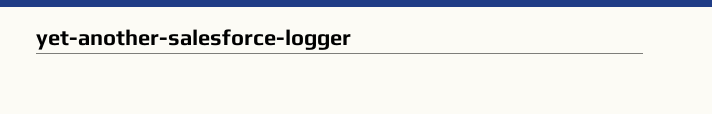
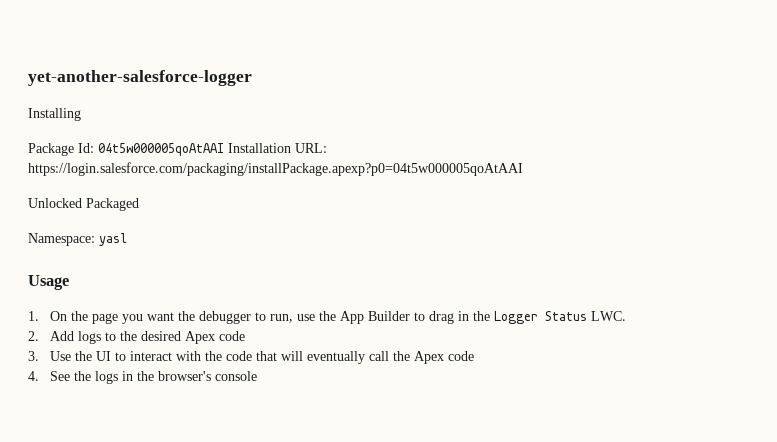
(351, 39) none -> [28,108,81,121] [28,143,327,156] [28,162,523,176] [28,198,139,211] [28,233,127,246] [28,275,69,290] [28,311,627,324] [28,331,246,344] [28,351,475,364] [28,371,258,384] // Installing // Package Id: 04t5w000005qoAtAAI Installation URL: https://login.salesforce.com/packaging/installPackage.apexp?p0=04t5w000005qoAtAAI // Unlocked Packaged // Namespace: yasl // Usage // 1. On the page you want the debugger to run, use the App Builder to drag in the Logger Status LWC. // 2. Add logs to the desired Apex code // 3. Use the UI to interact with the code that will eventually call the Apex code // 4. See the logs in the browser's console

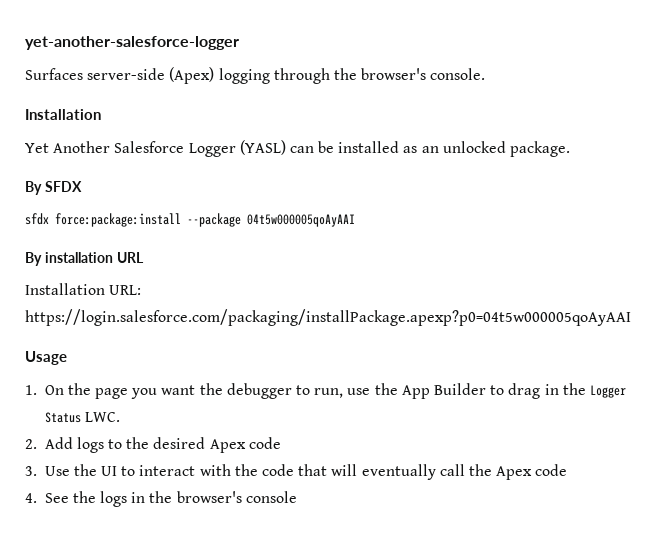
[28,108,81,121] [28,143,327,156] [28,162,523,176] [28,198,139,211] [28,233,127,246] Installing // Package Id: 04t5w000005qoAtAAI Installation URL: https://login.salesforce.com/packaging/installPackage.apexp?p0=04t5w000005qoAtAAI // Unlocked Packaged // Namespace: yasl -> [25,67,486,84] [25,109,101,120] [25,140,571,157] [25,181,82,195] [25,213,355,227] [25,252,144,266] [25,283,142,295] [25,309,631,326] Surfaces server-side (Apex) logging through the browser's console. // Installation // Yet Another Salesforce Logger (YASL) can be installed as an unlocked package. // By SFDX // sfdx force:package:install --package 04t5w000005qoAyAAI // By installation URL // Installation URL: https://login.salesforce.com/packaging/installPackage.apexp?p0=04t5w000005qoAyAAI

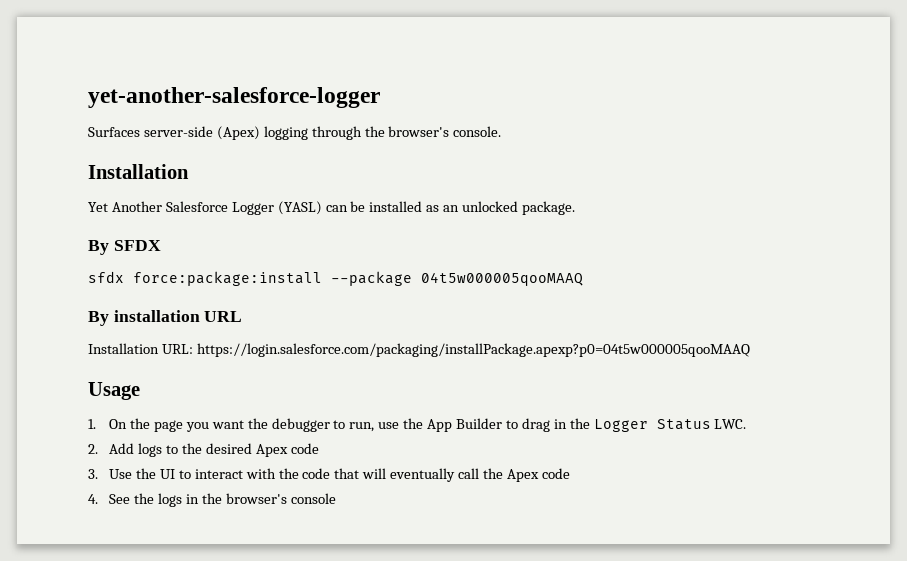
[247,214,355,227] 04t5w000005qoAyAAI -> [421,272,583,286] 04t5w000005qooMAAQ
[25,309,631,326] https://login.salesforce.com/packaging/installPackage.apexp?p0=04t5w000005qoAyAAI -> [196,343,750,357] https://login.salesforce.com/packaging/installPackage.apexp?p0=04t5w000005qooMAAQ

